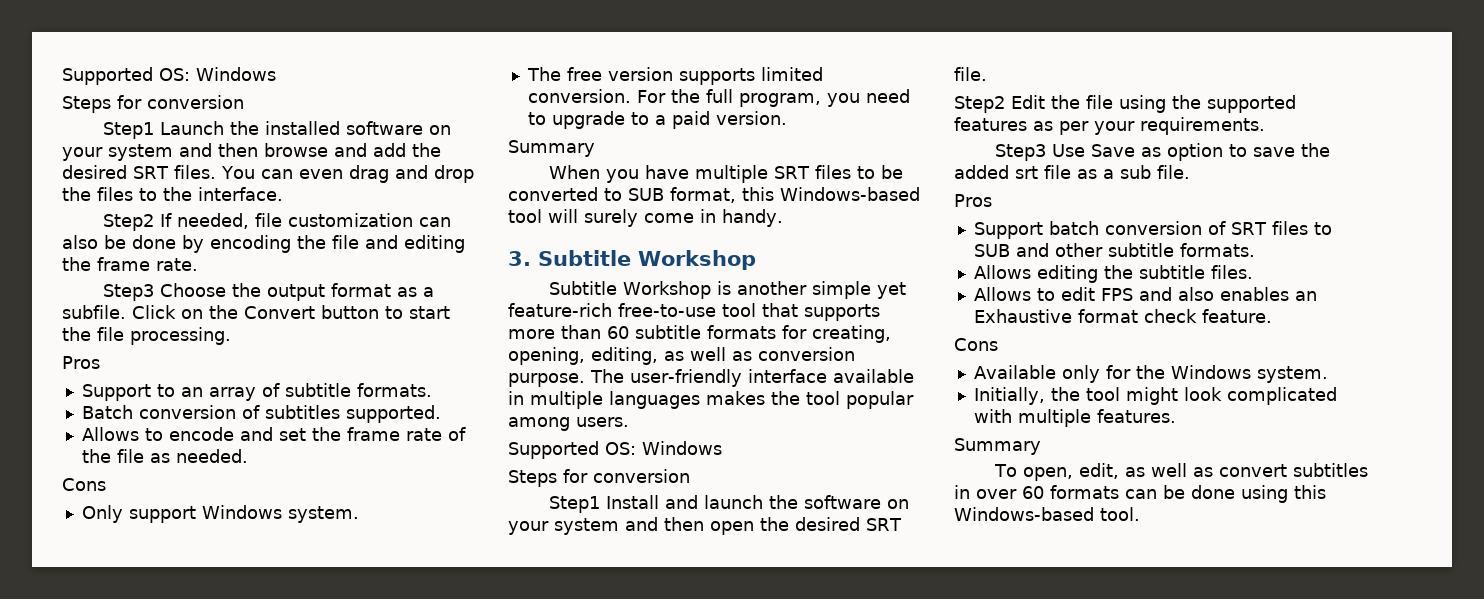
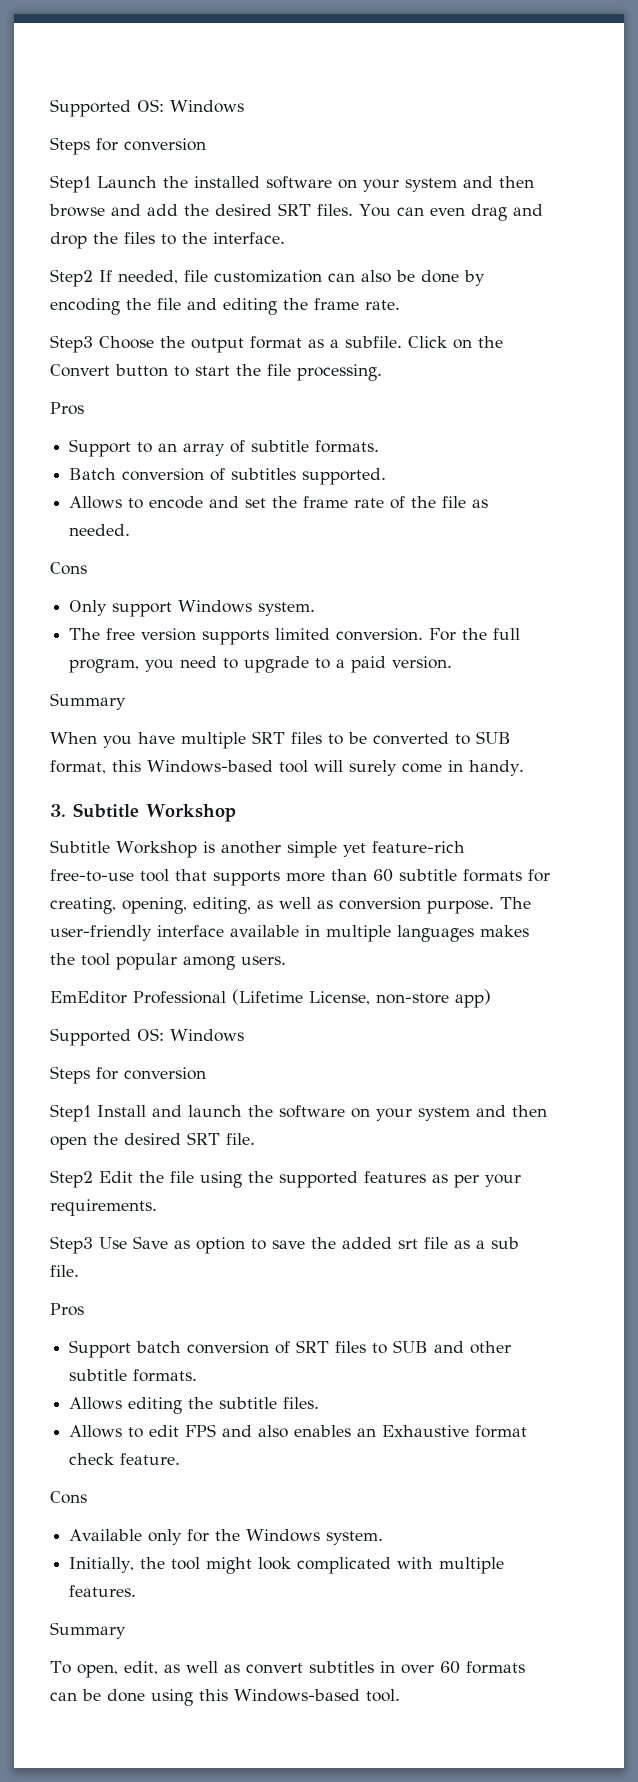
(629, 422) none -> [50,989,491,1008] // EmEditor Professional (Lifetime License, non-store app)

